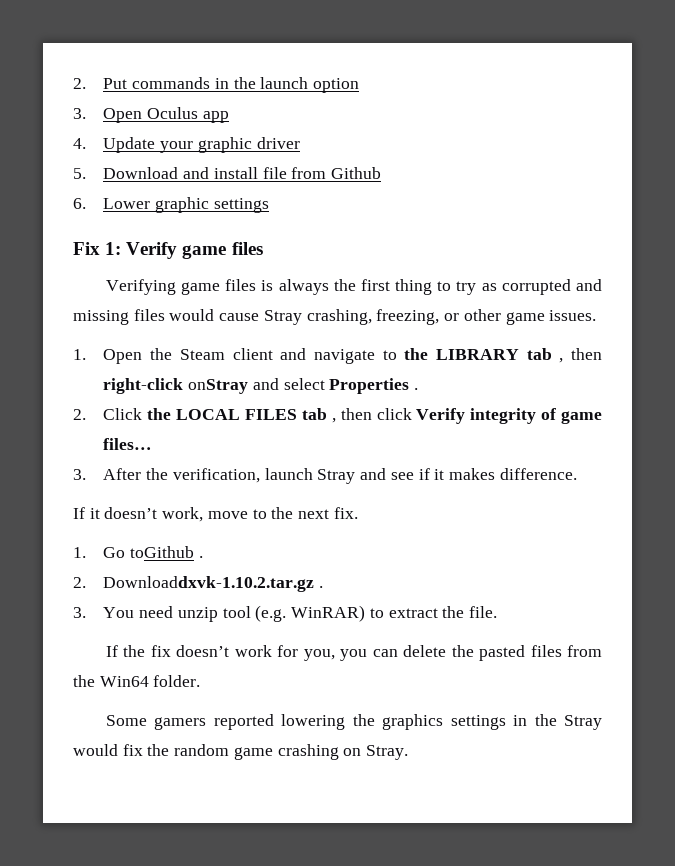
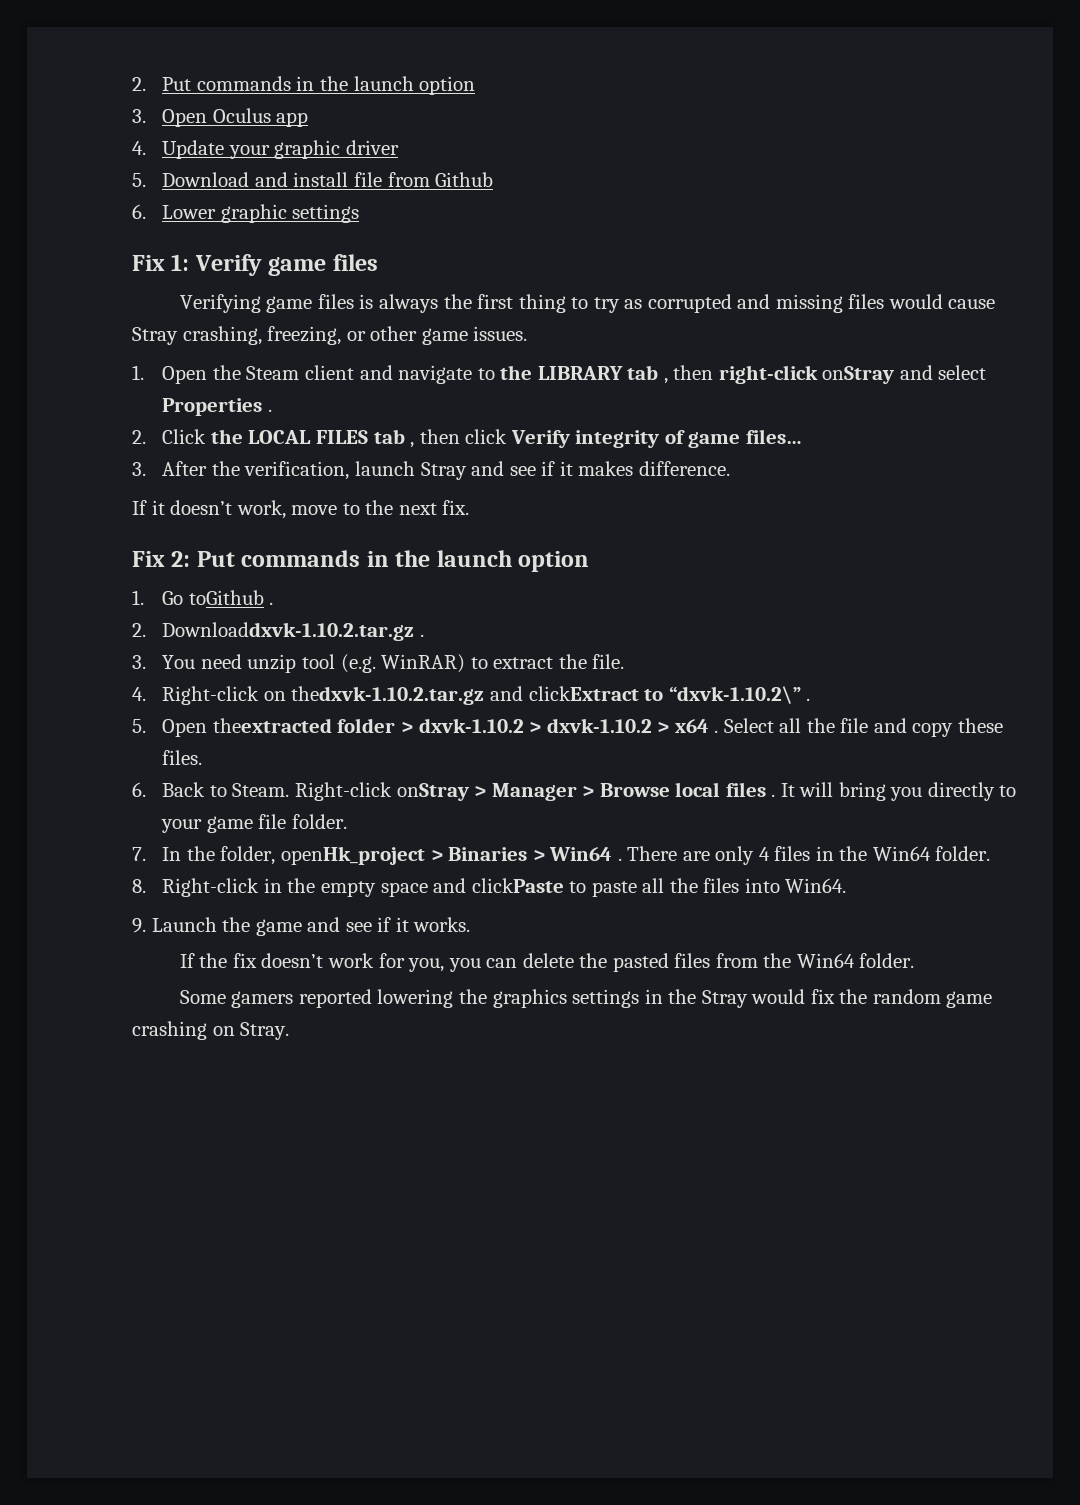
(358, 513) none -> [132,550,590,572] // Fix 2: Put commands in the launch option
(497, 612) none -> [132,686,811,705] [132,718,1003,737] [162,750,203,765] [132,782,1017,801] [161,814,347,833] [132,846,991,865] [132,878,847,897] [132,917,471,936] // 4. Right-click on thedxvk-1.10.2.tar.gz and clickExtract to “dxvk-1.10.2\” . // 5. Open theextracted folder > dxvk-1.10.2 > dxvk-1.10.2 > x64 . Select all the file and copy these files. // 6. Back to Steam. Right-click onStray > Manager > Browse local files . It will bring you directly to your game file folder. // 7. In the folder, openHk_project > Binaries > Win64 . There are only 4 files in the Win64 folder. // 8. Right-click in the empty space and clickPaste to paste all the files into Win64. // 9. Launch the game and see if it works.

